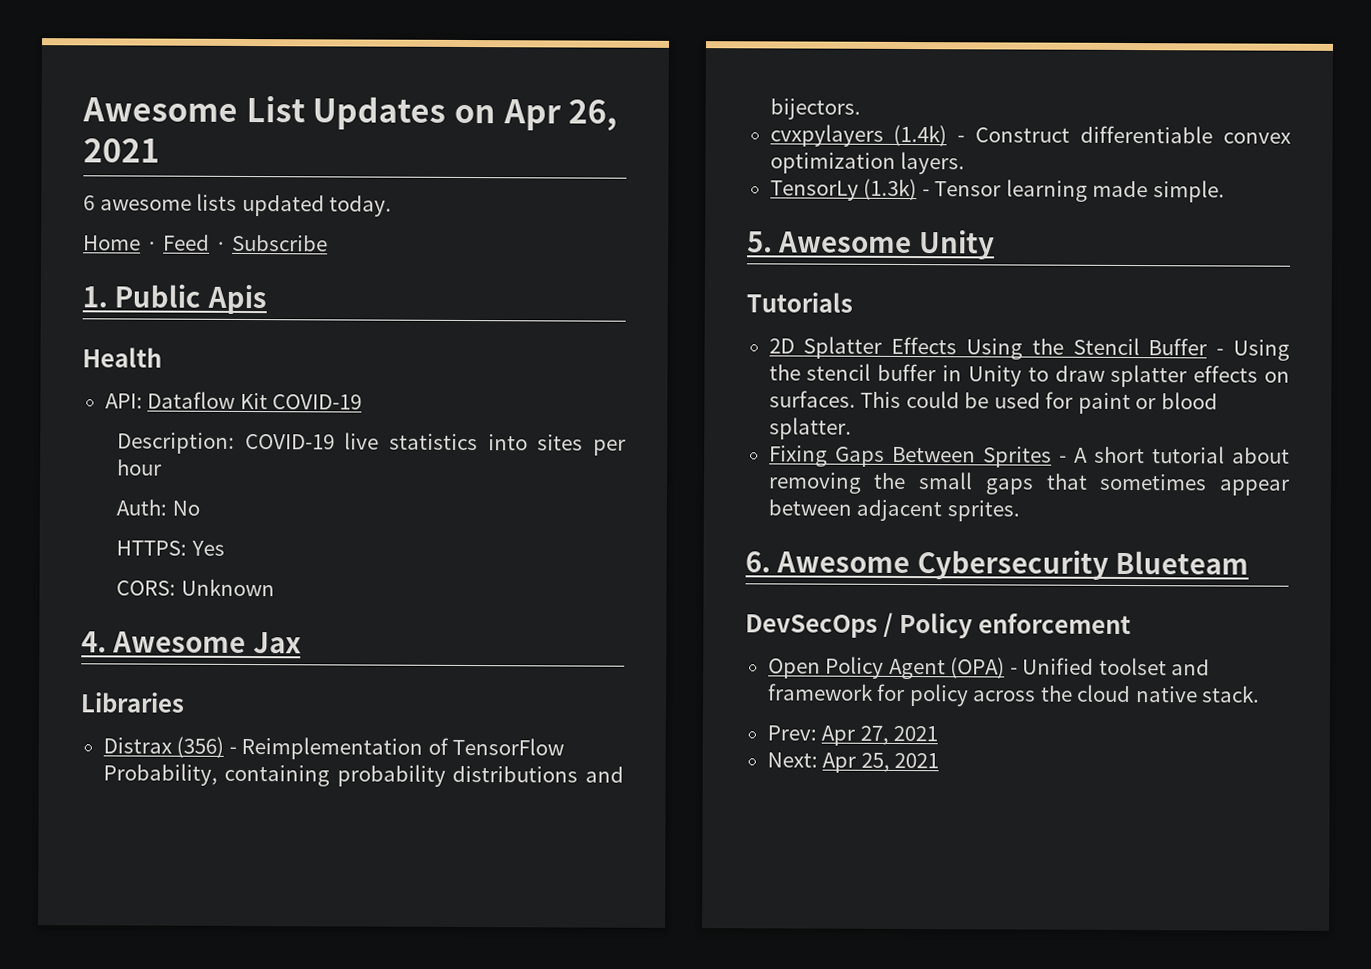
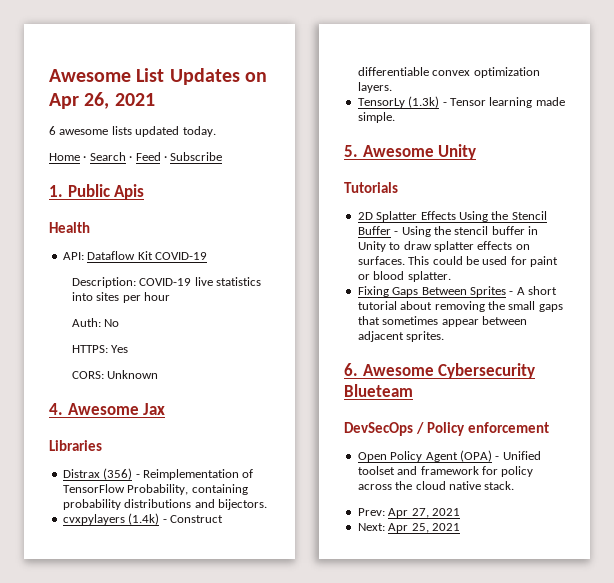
(159, 246) none -> [89,152,133,161] Search ·

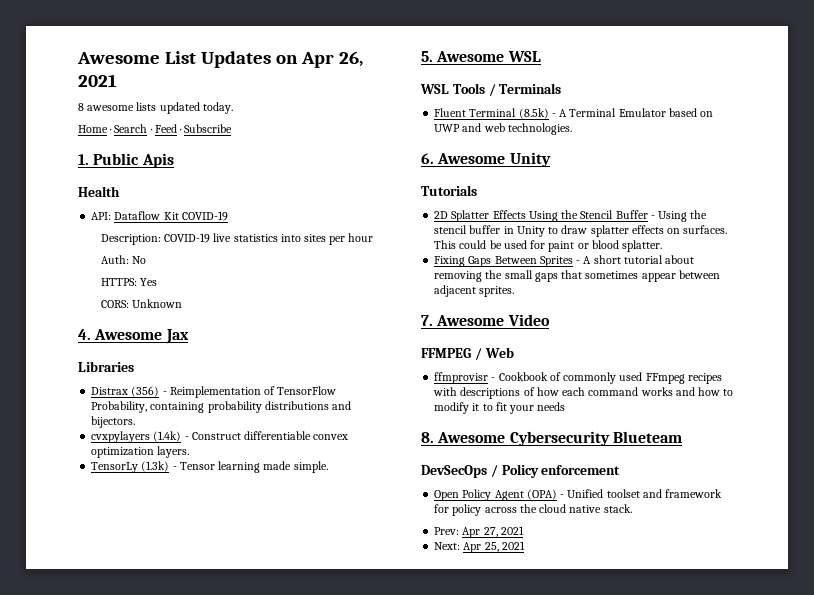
[49,126,56,135] 6 -> [78,103,84,111] 8
(434, 151) none -> [507,51,541,62] [420,83,562,96] [434,108,714,119] [434,123,572,135] [421,153,506,164] WSL // WSL Tools / Terminals // Fluent Terminal (8.5k) - A Terminal Emulator based on UWP and web technologies. // 6. Awesome
[344,363,358,376] 6. -> [421,314,550,326] [421,347,514,360] [434,372,722,384] [433,387,734,399] [434,402,566,414] [421,432,434,443] 7. Awesome Video // FFMPEG / Web // ffmprovisr - Cookbook of commonly used FFmpeg recipes with descriptions of how each command works and how to modify it to fit your needs // 8.

